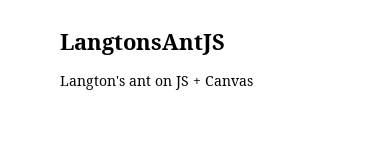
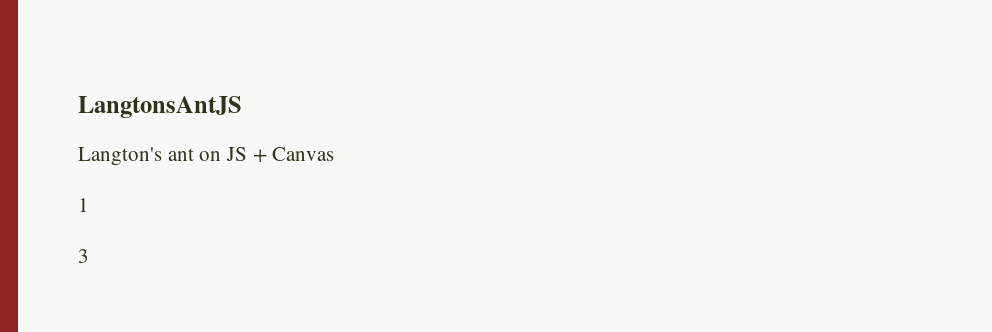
(253, 81) none -> [78,198,89,212] [78,249,89,263] // 1 // 3

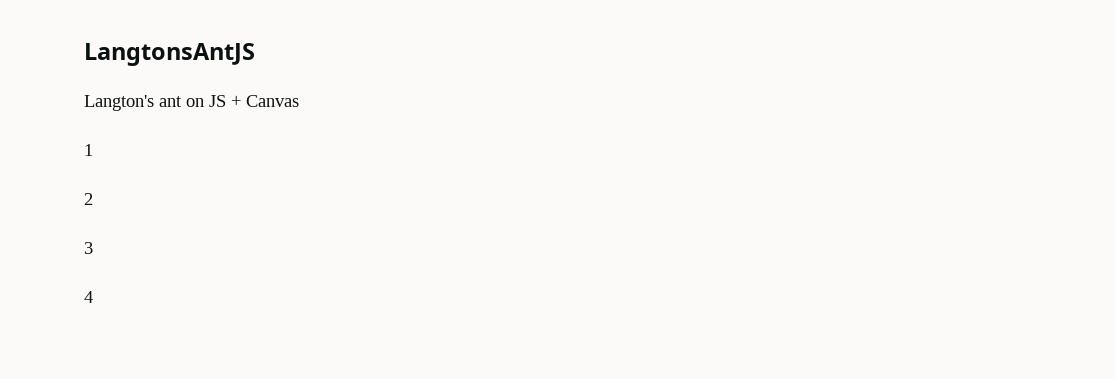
(89, 205) none -> [84,193,93,205] // 2
(89, 256) none -> [84,291,93,303] // 4

